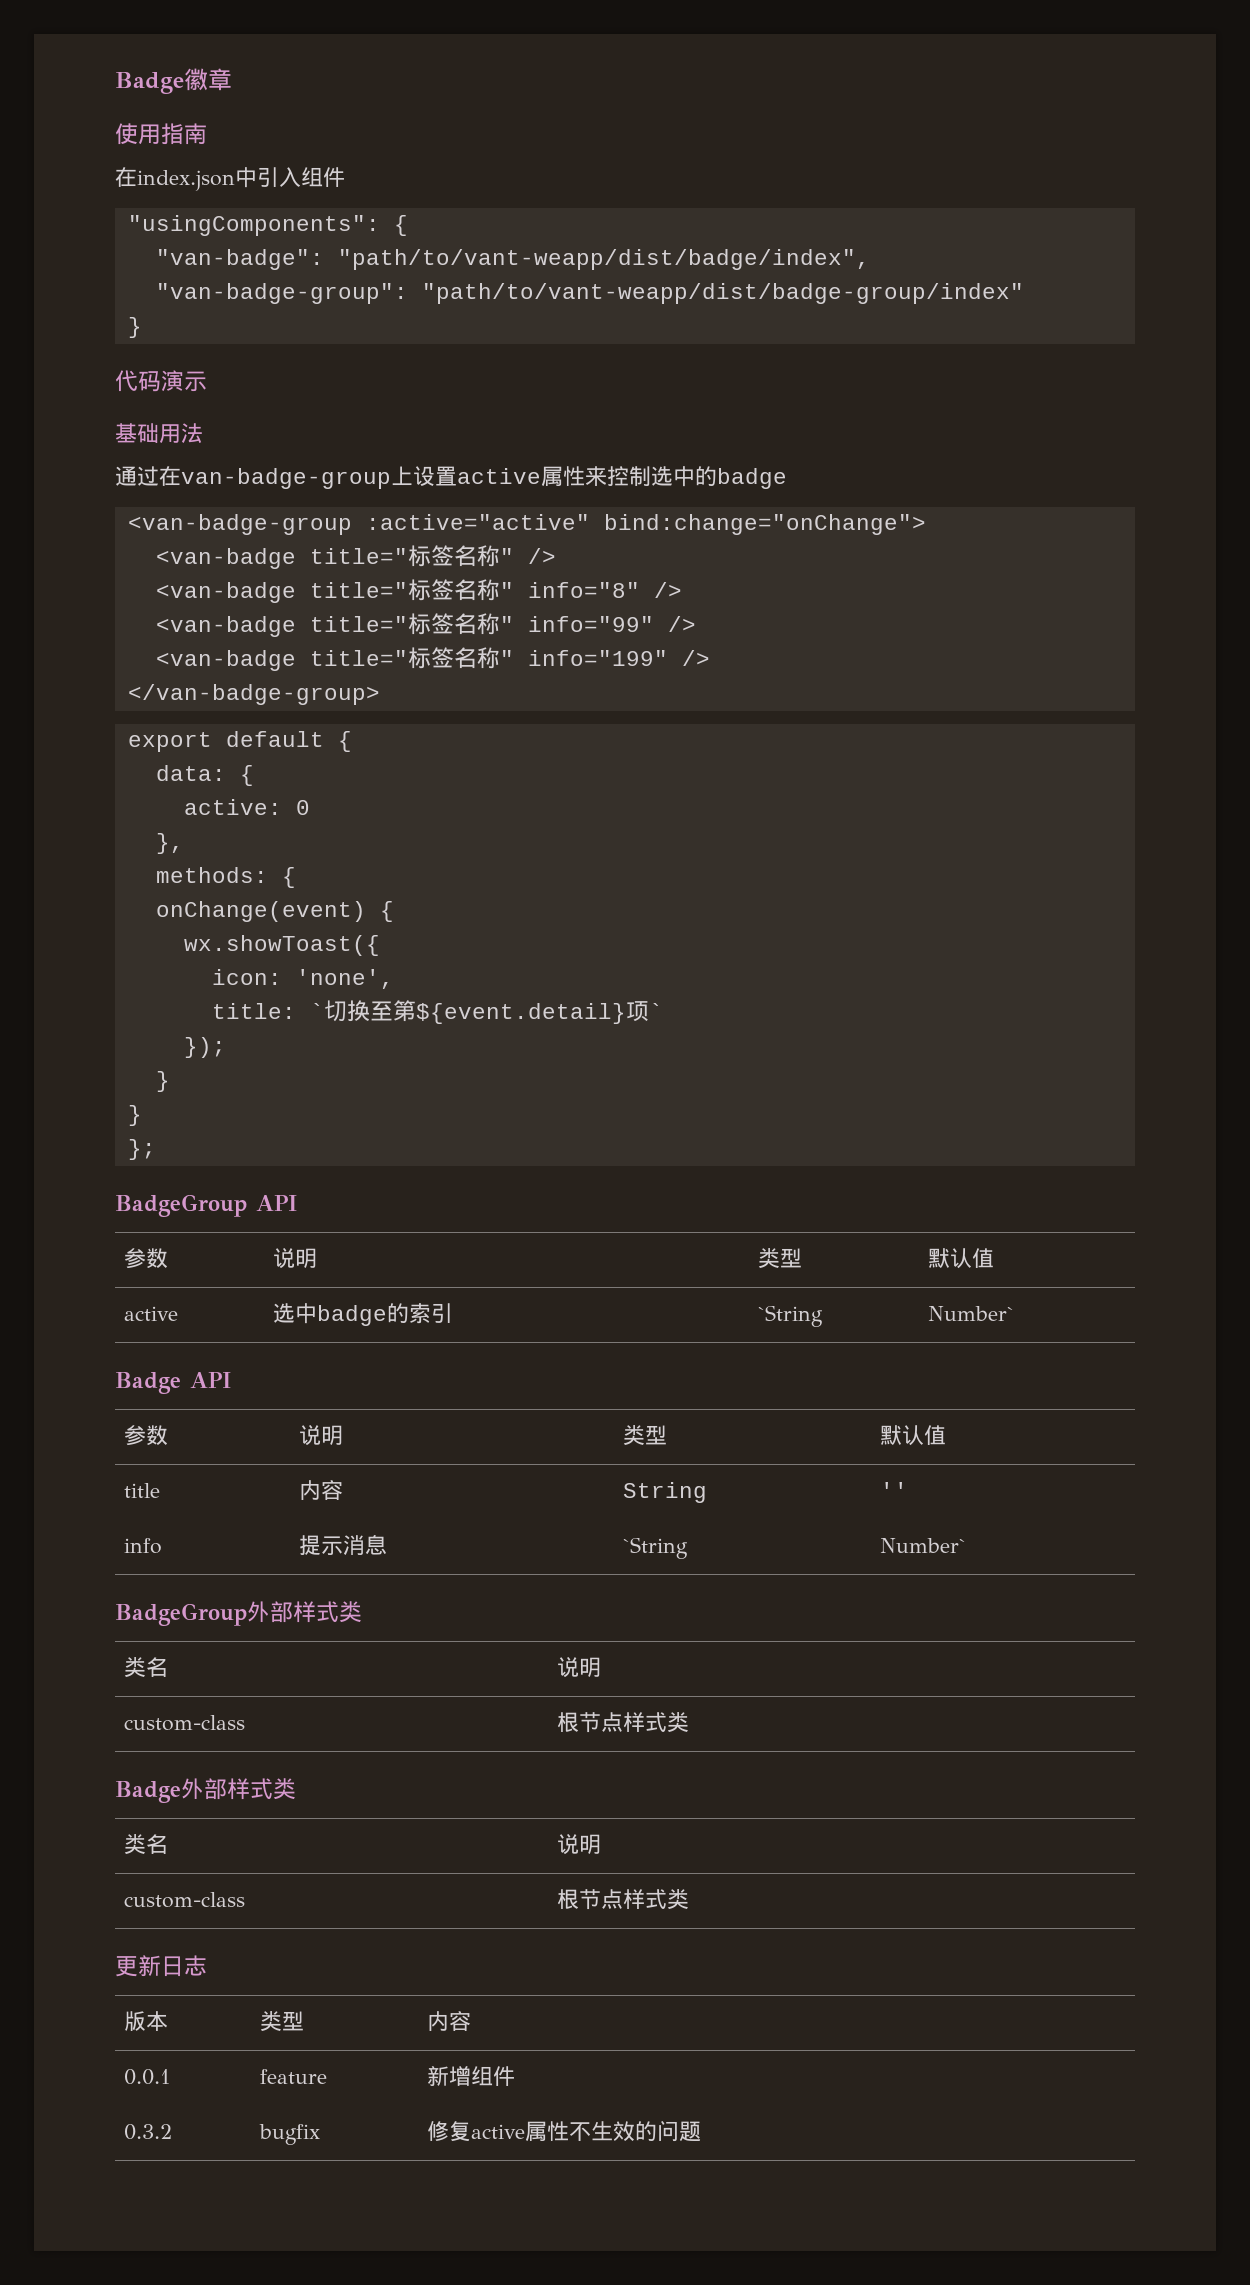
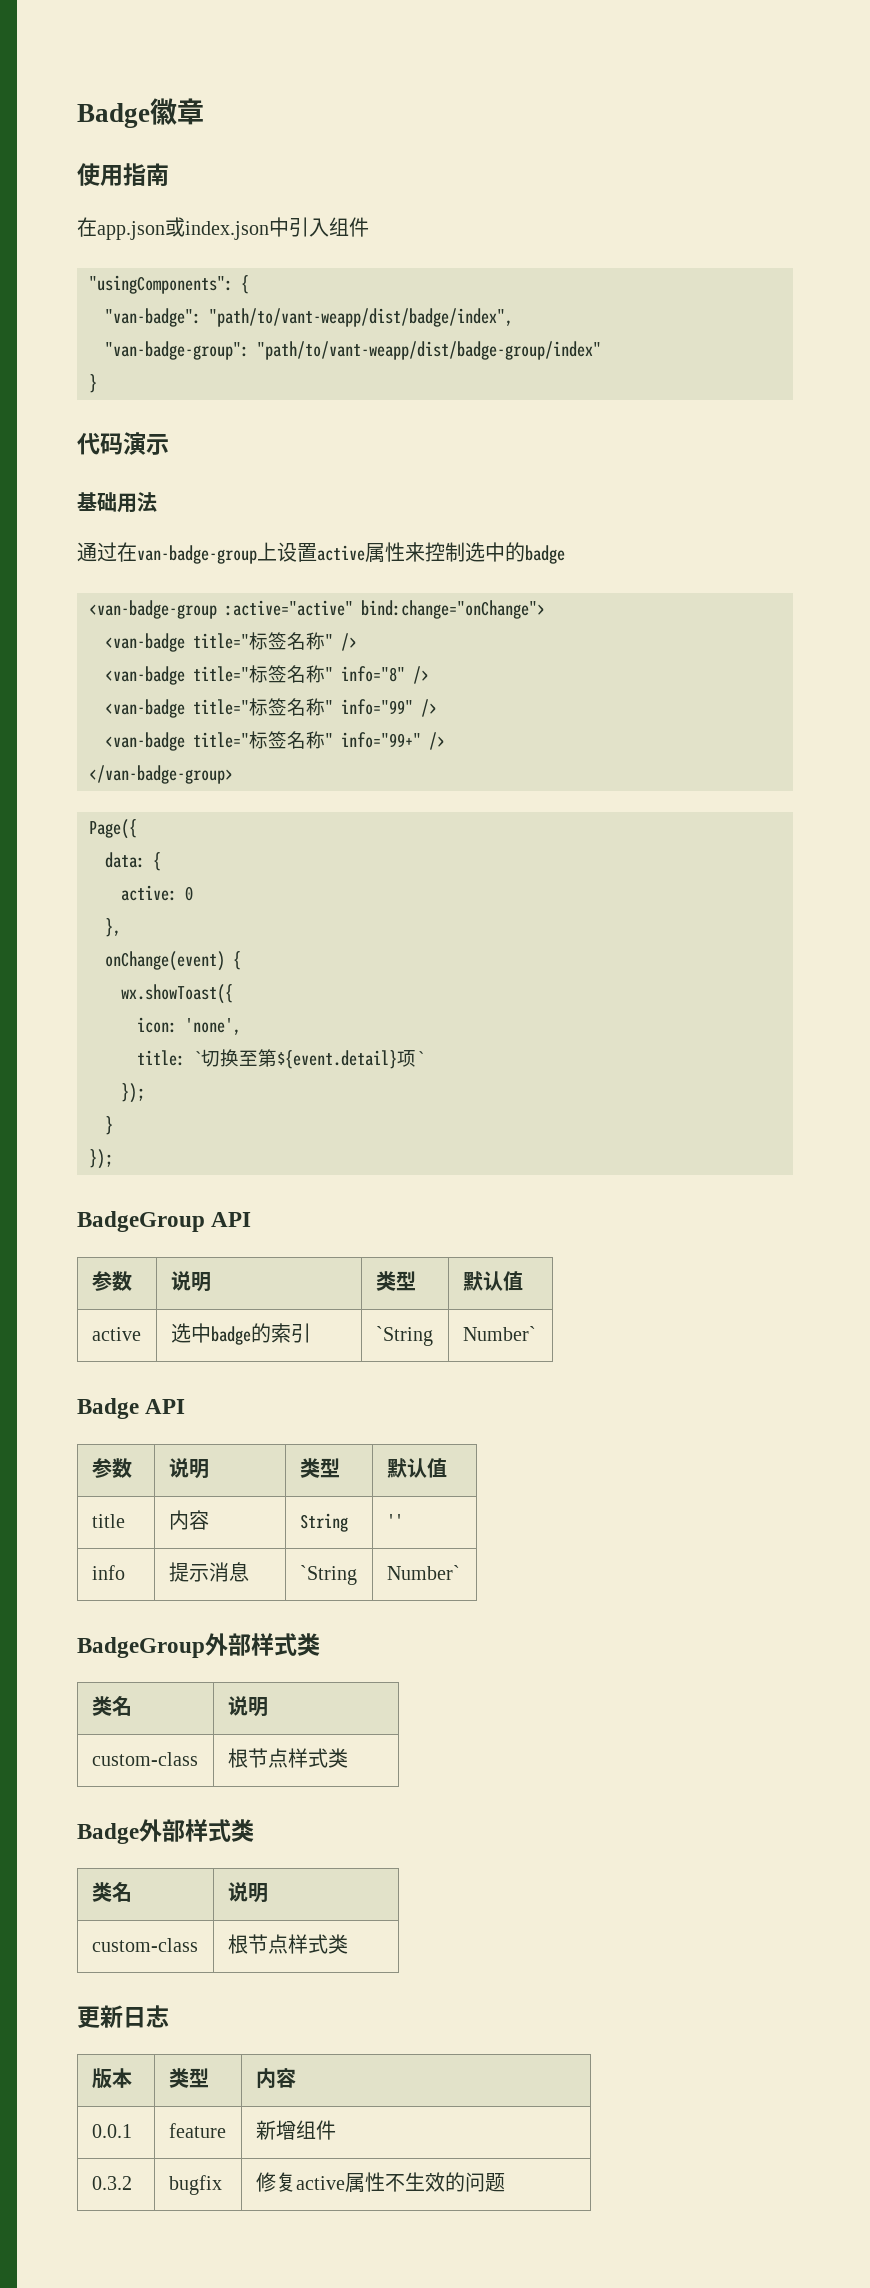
(137, 177) none -> [97,217,185,240] app.json或
[527,650,668,666] info="199" -> [341,732,421,748] info="99+"
[127,731,352,752] export default { -> [89,819,137,839] Page({
[155,867,296,888] // methods: { -> (121, 927) none
[127,1105,142,1126] [127,1139,156,1160] } // }; -> [89,1149,113,1169] });

